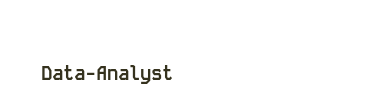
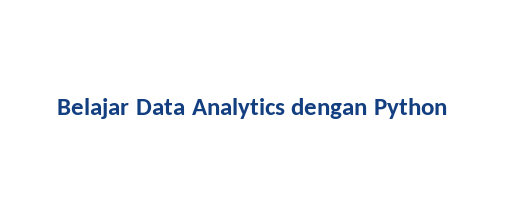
[41,65,173,84] Data-Analyst -> [57,98,447,119] Belajar Data Analytics dengan Python

